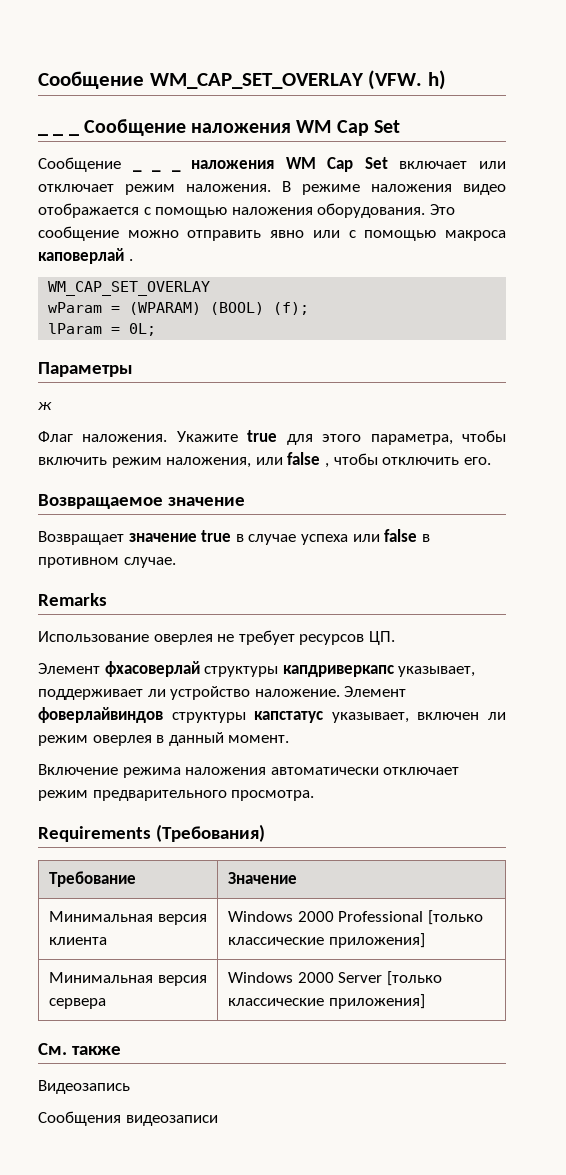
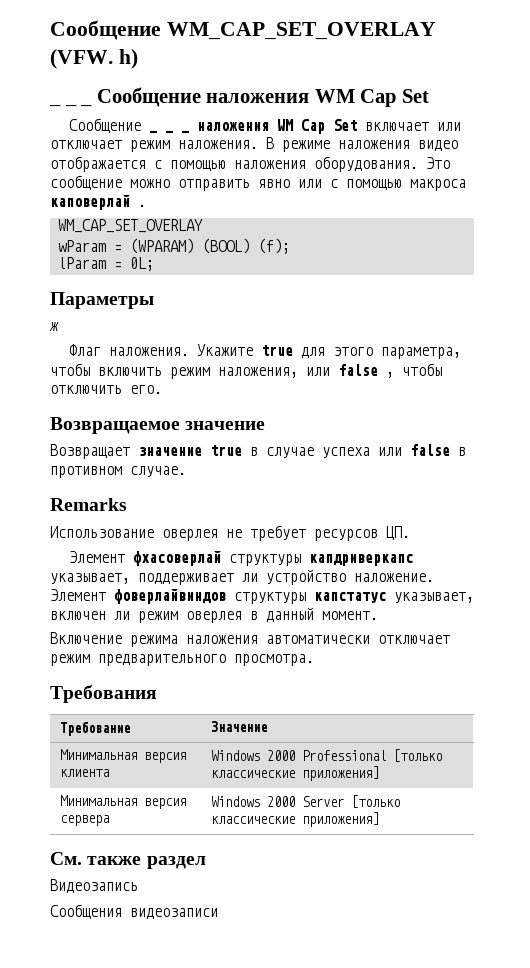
[38,824,265,842] Requirements (Требования) -> [50,685,157,703] Требования
(121, 1050) none -> [146,856,206,869] раздел

